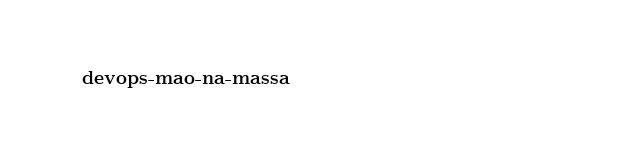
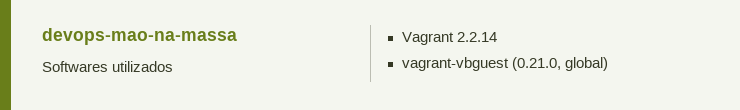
(290, 79) none -> [42,61,174,72] [401,32,497,45] [401,57,608,71] // Softwares utilizados // Vagrant 2.2.14 // vagrant-vbguest (0.21.0, global)

